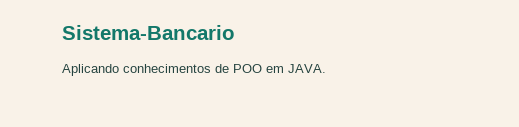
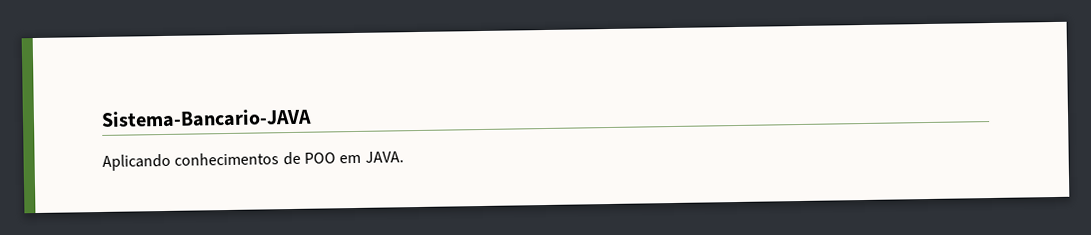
[62,25,235,40] Sistema-Bancario -> [101,108,312,128] Sistema-Bancario-JAVA

